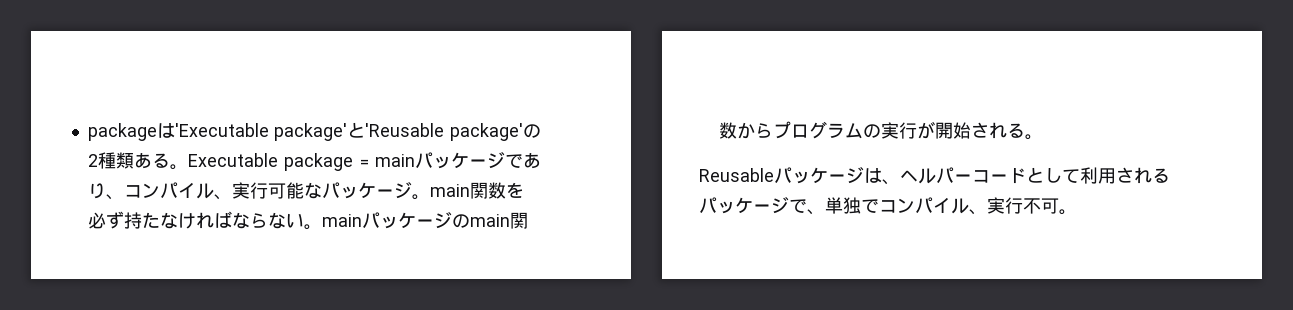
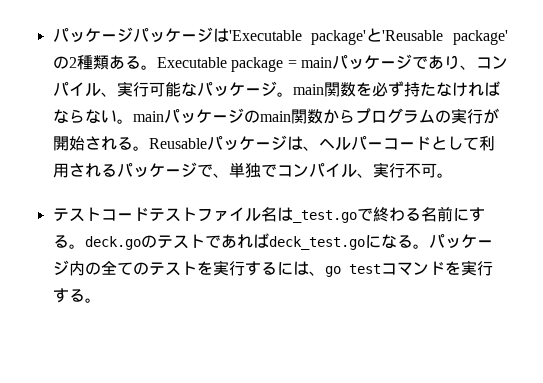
[87,123,157,141] package -> [52,27,213,43] パッケージパッケージ
(1043, 137) // -> (149, 148) none
(1077, 212) none -> [52,206,485,223] [52,233,493,250] [52,260,493,277] [52,288,101,303] // テストコードテストファイル名は_test.goで終わる名前にする。deck.goのテストであればdeck_test.goになる。パッケージ内の全てのテストを実行するには、go testコマンドを実行する。

